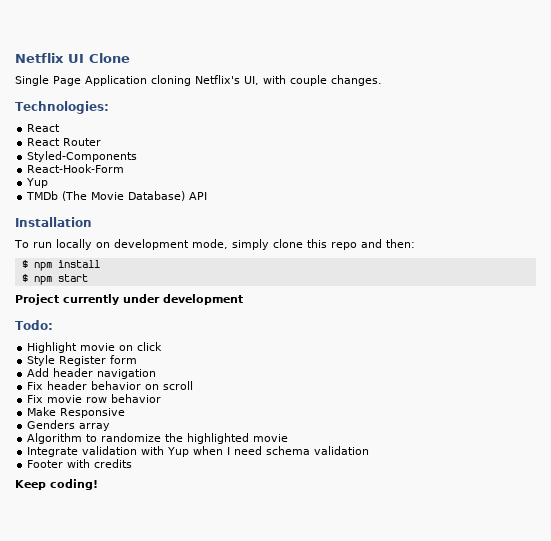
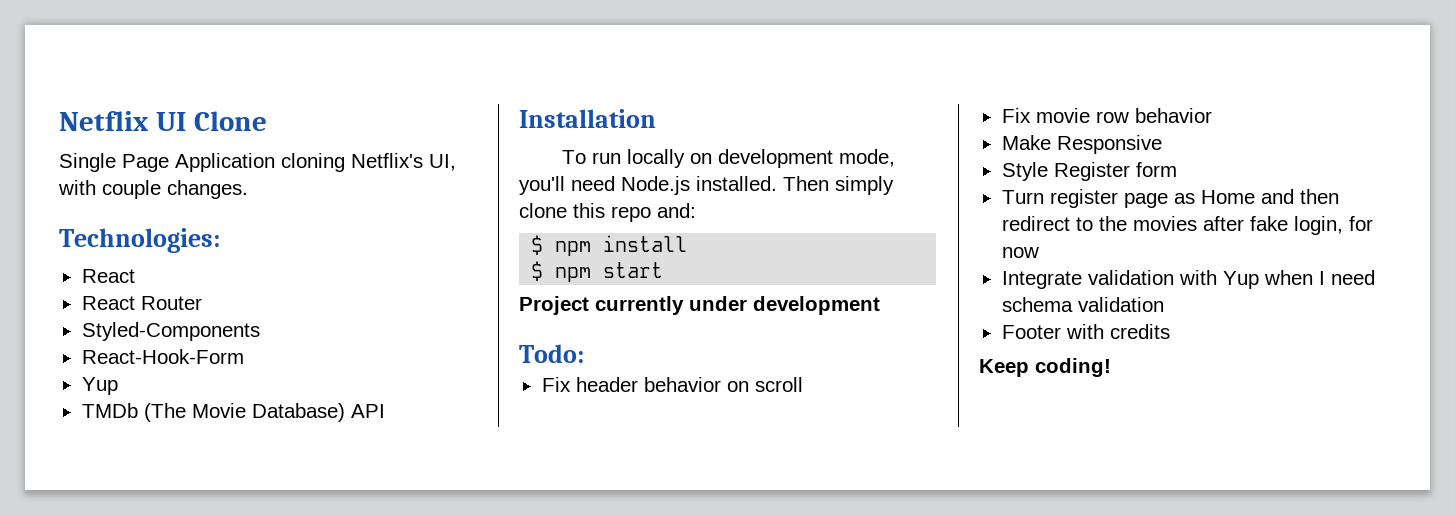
(228, 244) none -> [519,176,829,195] you'll need Node.js installed. Then
[360,239,415,248] and then: -> [657,203,696,218] and:
[27,342,163,353] [27,355,138,366] [27,368,157,379] // Highlight movie on click // Style Register form // Add header navigation -> (584, 353) none
[27,420,111,431] [27,433,289,444] Genders array // Algorithm to randomize the highlighted movie -> [1001,162,1177,181] [1001,189,1339,208] [1001,216,1373,235] [1001,247,1039,258] Style Register form // Turn register page as Home and then redirect to the movies after fake login, for now

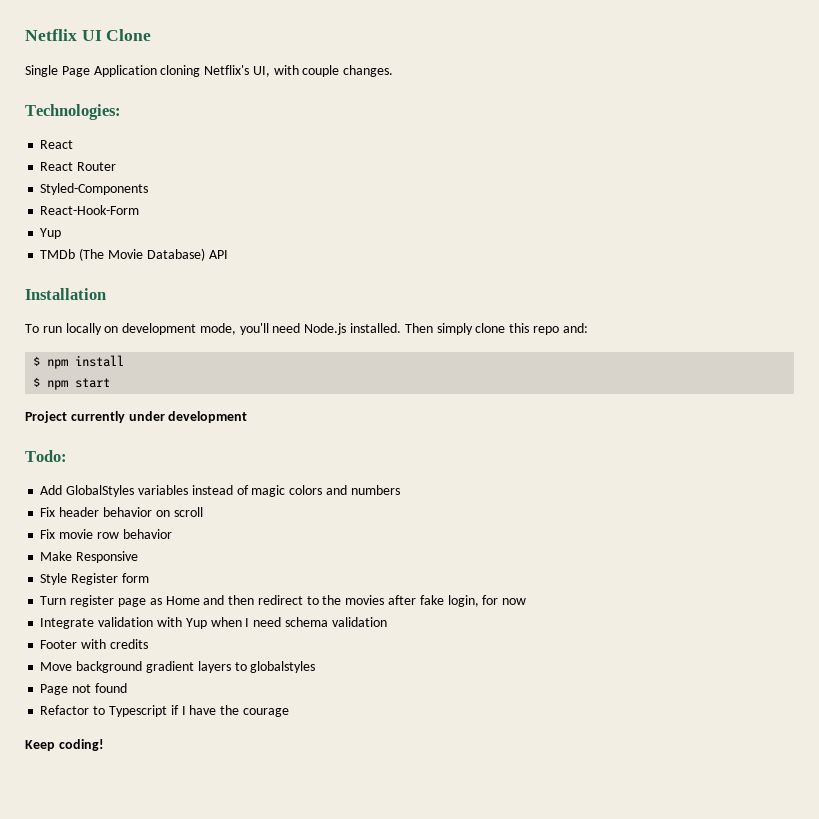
(584, 353) none -> [40,485,400,497] // Add GlobalStyles variables instead of magic colors and numbers
(1170, 331) none -> [40,661,316,673] [40,683,127,695] [40,705,289,717] // Move background gradient layers to globalstyles // Page not found // Refactor to Typescript if I have the courage

